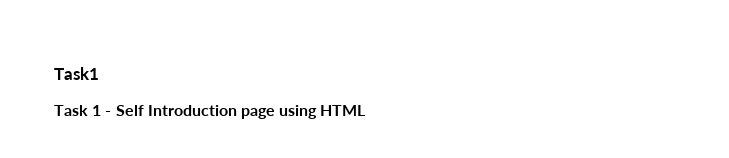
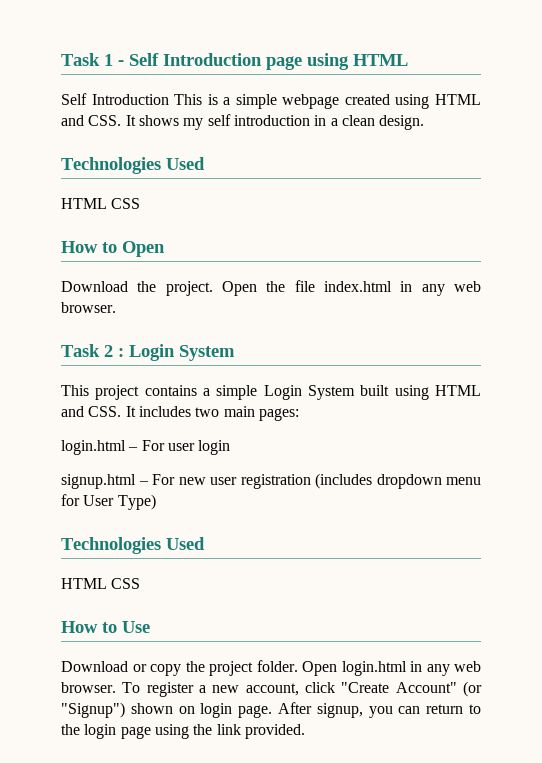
[54,67,99,80] Task1 // -> (61, 59) none
(367, 110) none -> [61,93,481,109] [61,114,425,130] [61,157,205,174] [61,198,141,209] [61,241,165,257] [61,280,481,296] [61,302,116,313] [61,344,235,361] [61,385,481,400] [61,406,299,421] [61,440,231,455] [61,473,481,489] [61,494,156,510] [61,537,205,554] [61,578,141,589] [61,621,150,633] [61,660,481,676] [61,681,482,697] [61,702,482,718] [61,724,305,739] // Self Introduction This is a simple webpage created using HTML and CSS. It shows my self introduction in a clean design. // Technologies Used // HTML CSS // How to Open // Download the project. Open the file index.html in any web browser. // Task 2 : Login System // This project contains a simple Login System built using HTML and CSS. It includes two main pages: // login.html – For user login // signup.html – For new user registration (includes dropdown menu for User Type) // Technologies Used // HTML CSS // How to Use // Download or copy the project folder. Open login.html in any web browser. To register a new account, click "Create Account" (or "Signup") shown on login page. After signup, you can return to the login page using the link provided.

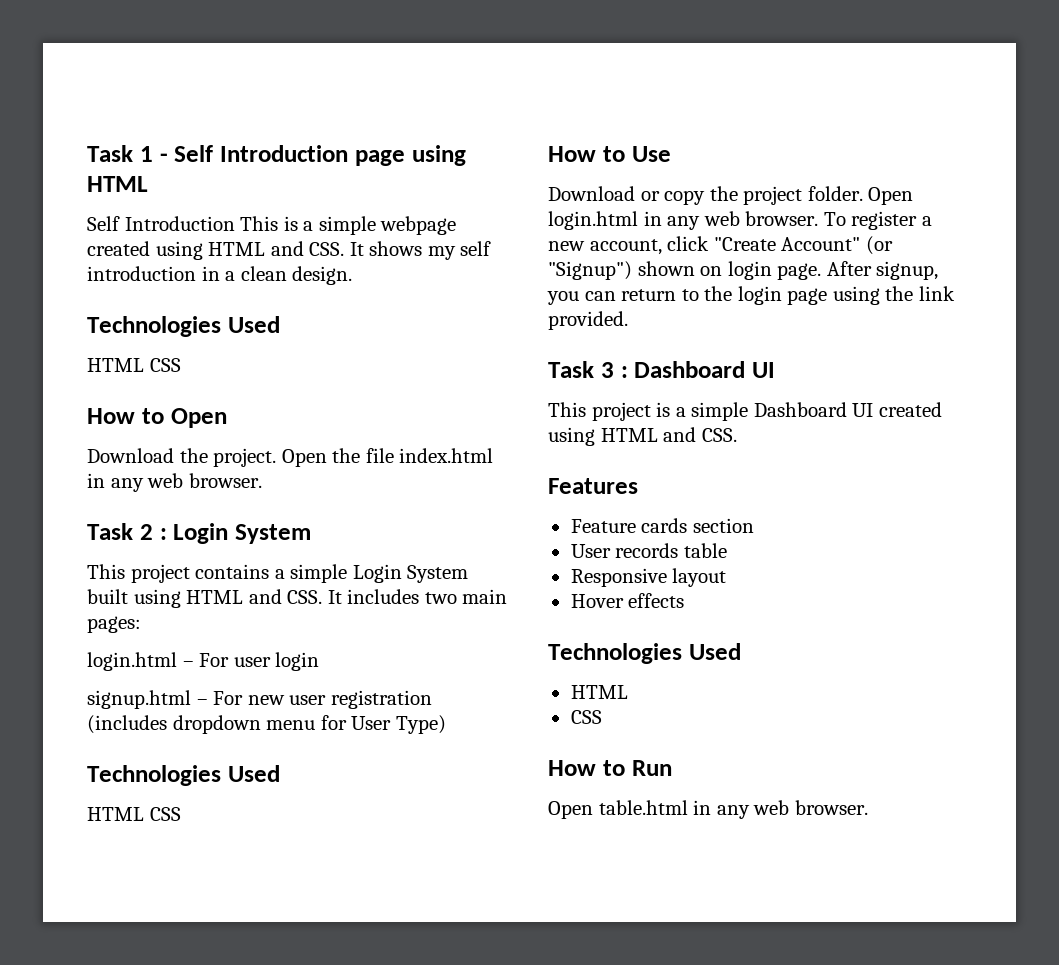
(305, 731) none -> [548,361,775,378] [548,402,942,421] [548,427,737,446] [548,478,638,494] [570,518,754,533] [570,543,727,558] [570,568,727,587] [570,593,685,608] [548,643,741,664] [570,685,628,699] [570,710,602,724] [548,760,672,776] [548,800,868,819] // Task 3 : Dashboard UI // This project is a simple Dashboard UI created using HTML and CSS. // Features // Feature cards section // User records table // Responsive layout // Hover effects // Technologies Used // HTML // CSS // How to Run // Open table.html in any web browser.

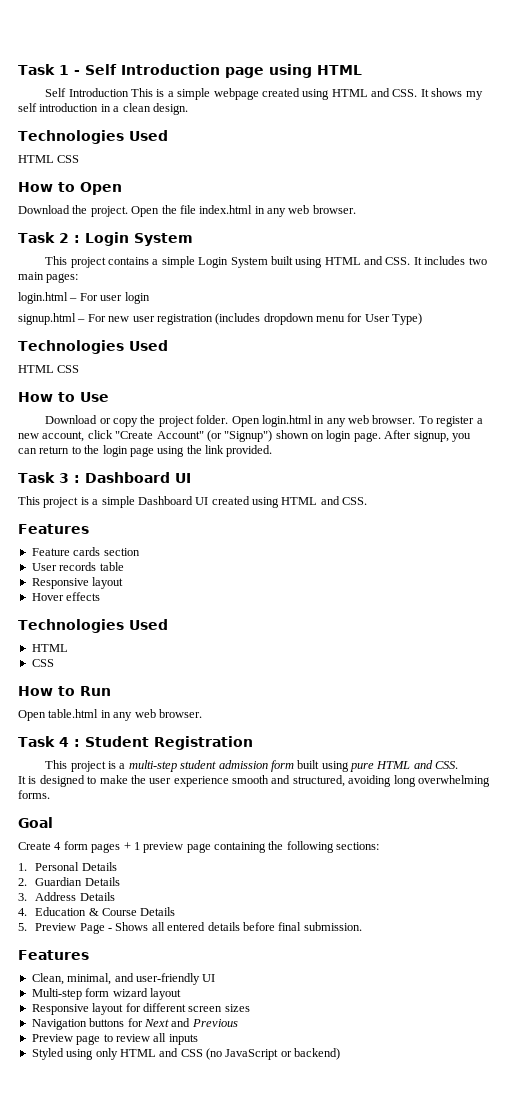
(868, 807) none -> [18,736,253,750] [45,760,459,772] [18,775,490,787] [18,790,50,799] [18,817,53,828] [18,841,380,853] [18,862,117,871] [18,877,120,886] [18,892,115,901] [18,907,176,916] [18,922,362,934] [18,950,89,960] [31,973,216,985] [31,988,181,1000] [31,1003,250,1015] [31,1018,238,1030] [31,1033,198,1045] [31,1048,341,1060] // Task 4 : Student Registration // This project is a multi-step student admission form built using pure HTML and CSS. // It is designed to make the user experience smooth and structured, avoiding long overwhelming forms. // Goal // Create 4 form pages + 1 preview page containing the following sections: // 1. Personal Details // 2. Guardian Details // 3. Address Details // 4. Education & Course Details // 5. Preview Page - Shows all entered details before final submission. // Features // Clean, minimal, and user-friendly UI // Multi-step form wizard layout // Responsive layout for different screen sizes // Navigation buttons for Next and Previous // Preview page to review all inputs // Styled using only HTML and CSS (no JavaScript or backend)

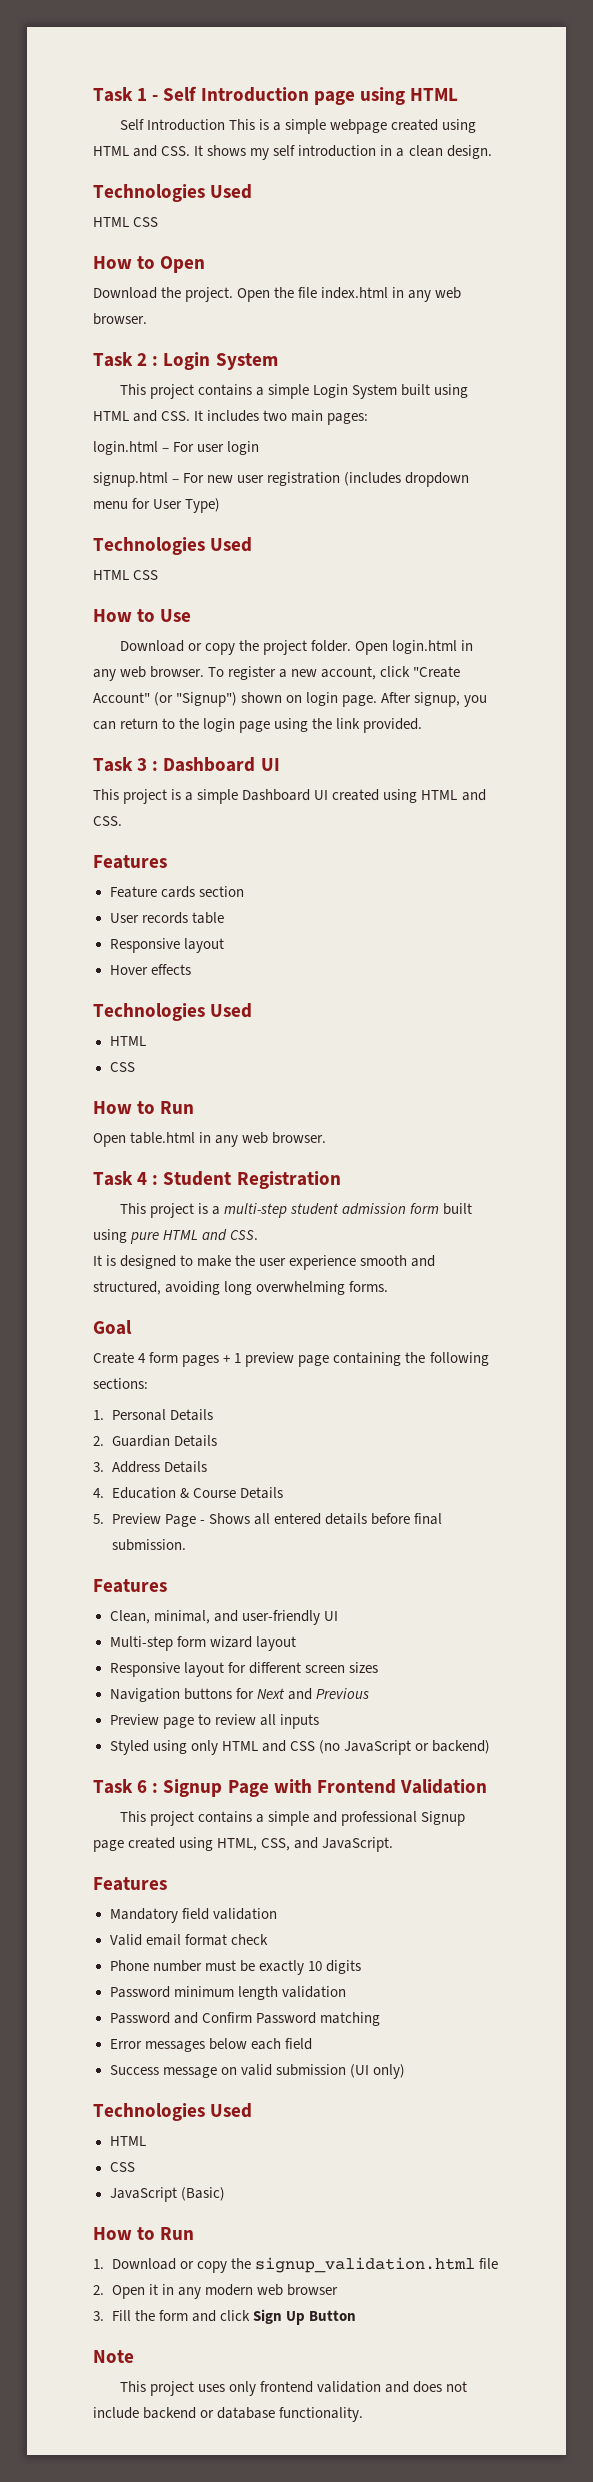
(341, 1054) none -> [93,1779,487,1797] [120,1811,466,1826] [93,1837,394,1852] [93,1877,167,1891] [109,1908,277,1923] [109,1934,268,1946] [109,1960,361,1975] [109,1986,346,2000] [109,2012,380,2026] [109,2038,312,2052] [109,2064,405,2079] [93,2103,253,2121] [109,2136,146,2146] [109,2162,135,2172] [109,2187,225,2202] [93,2227,195,2240] [93,2257,499,2273] [93,2284,339,2299] [93,2309,357,2325] [93,2350,134,2363] [120,2381,468,2396] [93,2407,364,2422] // Task 6 : Signup Page with Frontend Validation // This project contains a simple and professional Signup page created using HTML, CSS, and JavaScript. // Features // Mandatory field validation // Valid email format check // Phone number must be exactly 10 digits // Password minimum length validation // Password and Confirm Password matching // Error messages below each field // Success message on valid submission (UI only) // Technologies Used // HTML // CSS // JavaScript (Basic) // How to Run // 1. Download or copy the signup_validation.html file // 2. Open it in any modern web browser // 3. Fill the form and click Sign Up Button // Note // This project uses only frontend validation and does not include backend or database functionality.

